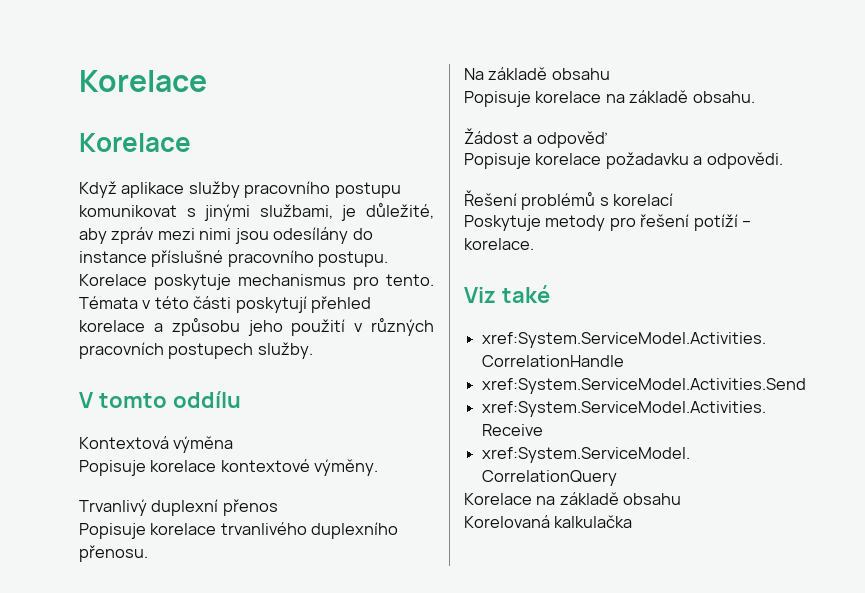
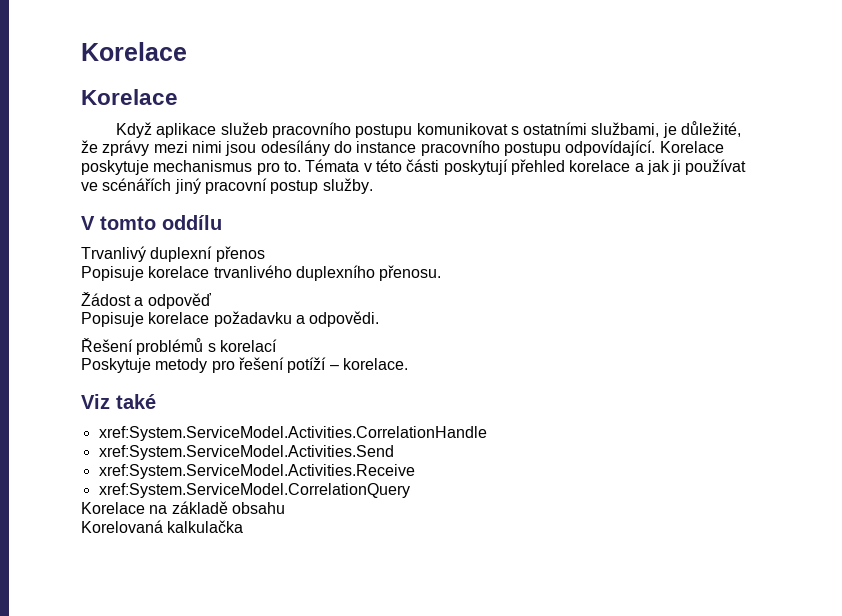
[188,181,240,198] služby -> [220,122,268,135] služeb
[204,204,251,221] jinými -> [523,122,588,135] ostatními
[79,227,155,244] aby zpráv -> [81,140,150,156] že zprávy
[151,250,389,267] příslušné pracovního postupu. -> [420,140,656,156] pracovního postupu odpovídající.
[386,274,434,286] tento. -> [283,161,301,172] to.
[171,318,434,336] [79,342,313,359] [79,391,241,408] [79,436,234,453] [79,459,379,476] způsobu jeho použití v různých pracovních postupech služby. // V tomto oddílu // Kontextová výměna // Popisuje korelace kontextové výměny. -> [646,159,747,175] [81,178,373,194] [81,215,222,230] jak ji používat ve scénářích jiný pracovní postup služby. // V tomto oddílu
[464,67,610,80] [464,90,755,107] // Na základě obsahu // Popisuje korelace na základě obsahu. -> (442, 273) none

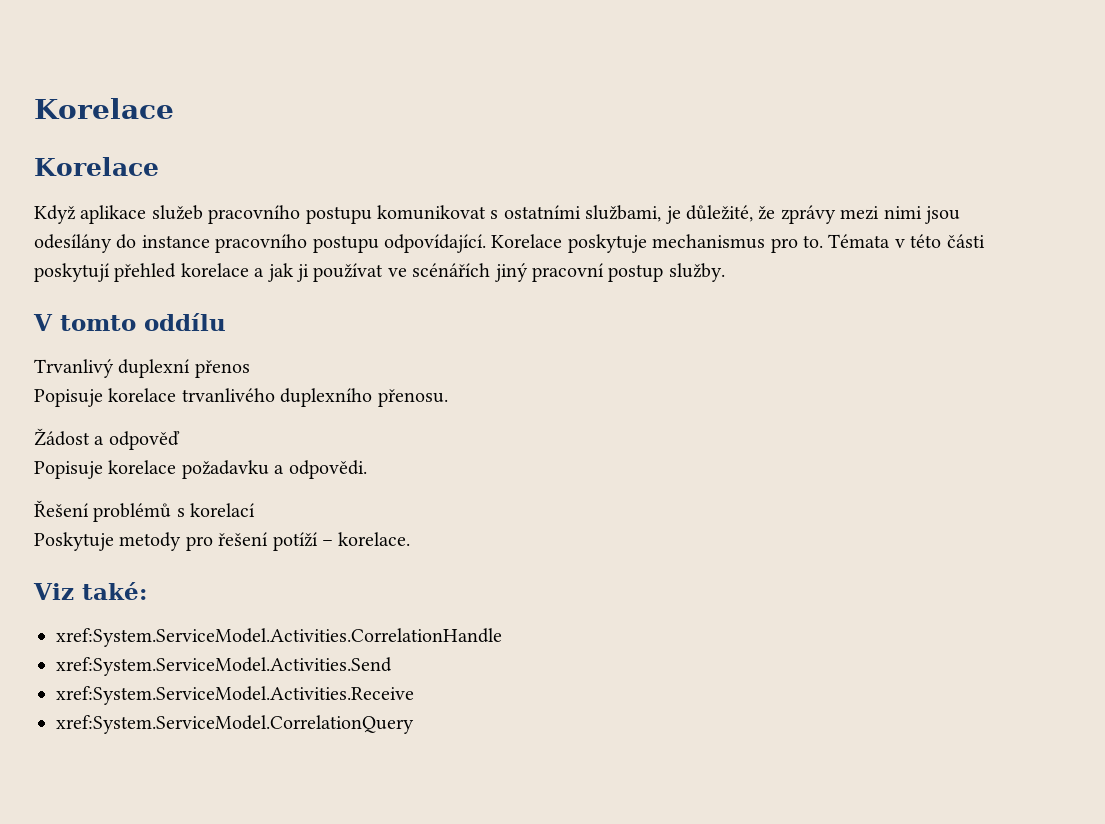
[116,394,156,409] také -> [82,582,147,600] také:
[81,501,285,514] [81,520,244,533] // Korelace na základě obsahu // Korelovaná kalkulačka -> (414, 724) none

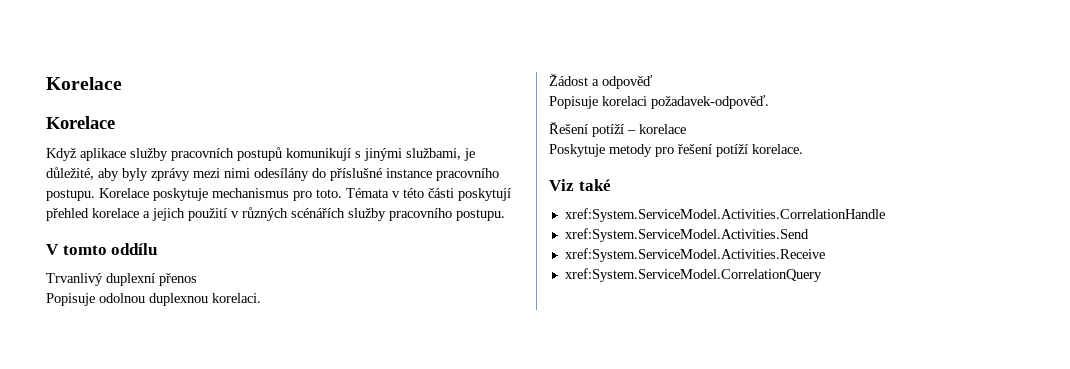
[151,205,581,224] služeb pracovního postupu komunikovat s ostatními -> [130,147,402,161] služby pracovních postupů komunikují s jinými
[758,206,776,220] že -> [98,168,148,181] aby byly
[924,206,960,224] jsou -> (250, 173) none
(137, 241) none -> [330,168,382,181] příslušné
[312,234,486,253] postupu odpovídající. -> [46,189,95,201] postupu.
[802,235,823,248] to. -> [316,189,342,198] toto.
[267,263,725,282] jak ji používat ve scénářích jiný pracovní postup služby. -> [152,207,505,221] jejich použití v různých scénářích služby pracovního postupu.
[108,388,448,407] korelace trvanlivého duplexního přenosu. -> [99,293,261,306] odolnou duplexnou korelaci.
[108,460,367,479] [34,500,256,522] korelace požadavku a odpovědi. // Řešení problémů s korelací -> [602,95,769,109] [549,122,686,137] korelaci požadavek-odpověď. // Řešení potíží – korelace
[322,540,333,546] – -> (748, 150) none
[82,582,147,600] také: -> [578,179,611,191] také

